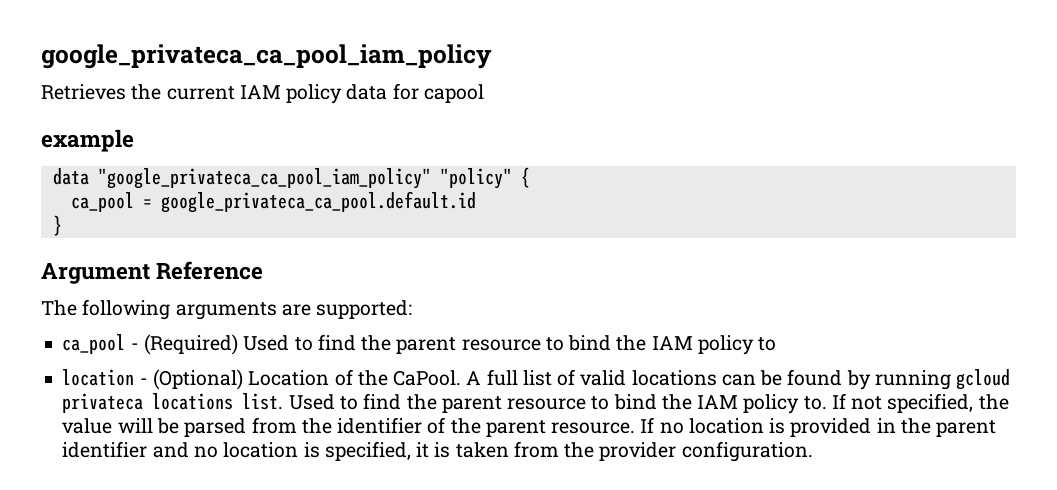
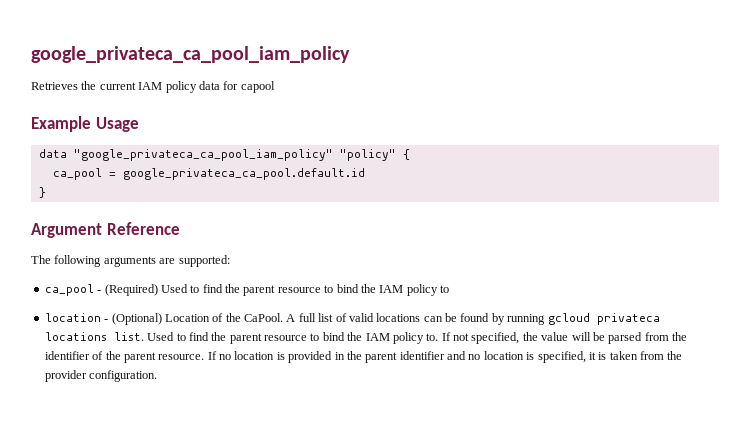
[41,129,134,152] example -> [31,116,139,132] Example Usage

